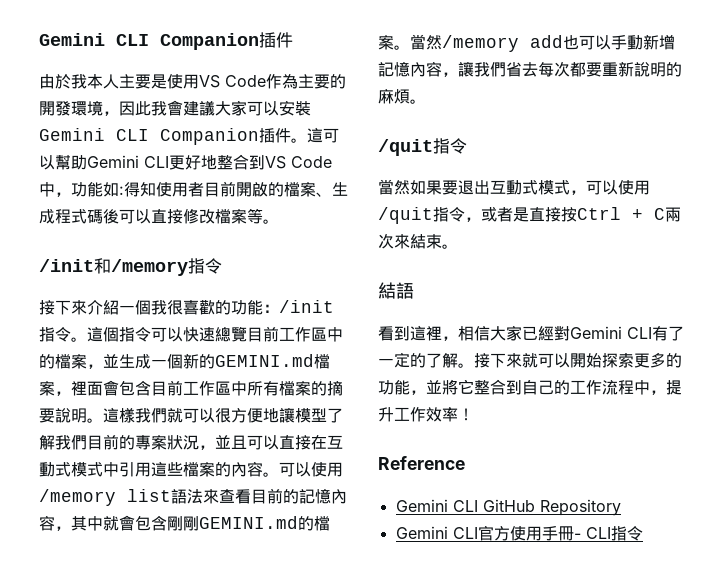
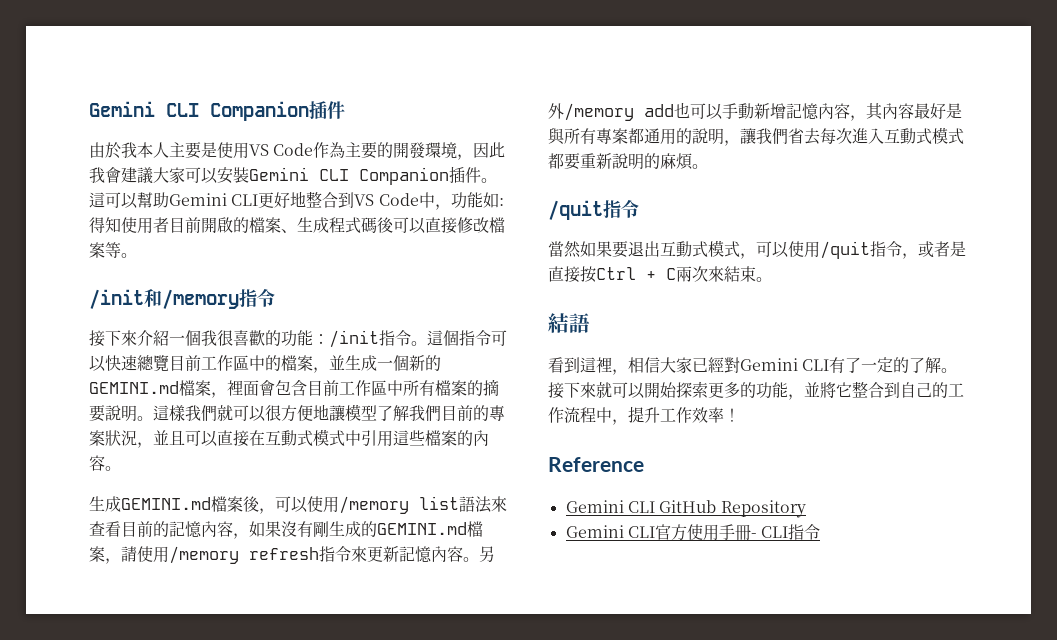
(279, 474) none -> [89,496,275,514] // 生成GEMINI.md檔案後，
[71,515,330,531] [378,34,442,50] 其中就會包含剛剛GEMINI.md的檔案。當然 -> [249,521,483,537] [89,546,495,564] [548,103,564,119] 如果沒有剛生成的GEMINI.md檔案，請使用/memory refresh指令來更新記憶內容。另外
[458,61,570,77] 讓我們省去每次 -> [866,103,962,120] [548,127,964,146] 其內容最好是與所有專案都通用的說明，讓我們省去每次進入互動式模式

